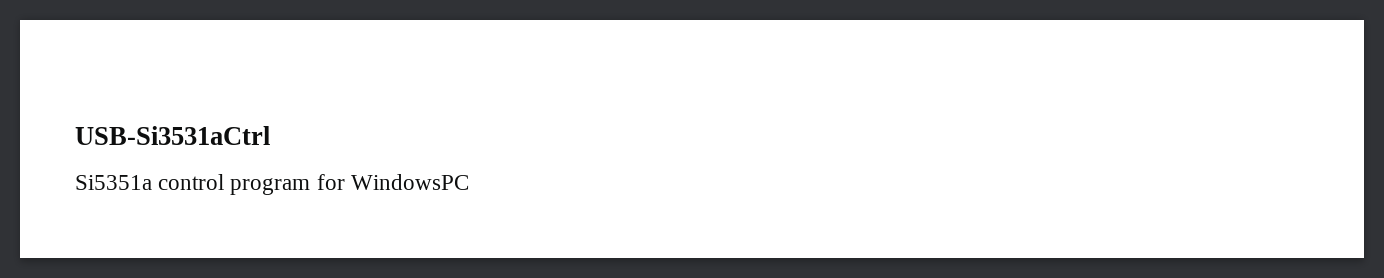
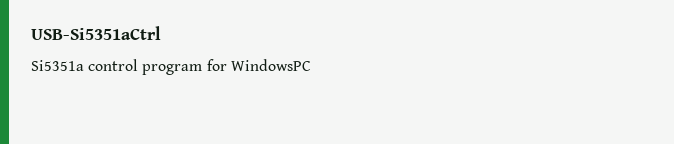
[75,126,270,145] USB-Si3531aCtrl -> [31,26,161,40] USB-Si5351aCtrl

